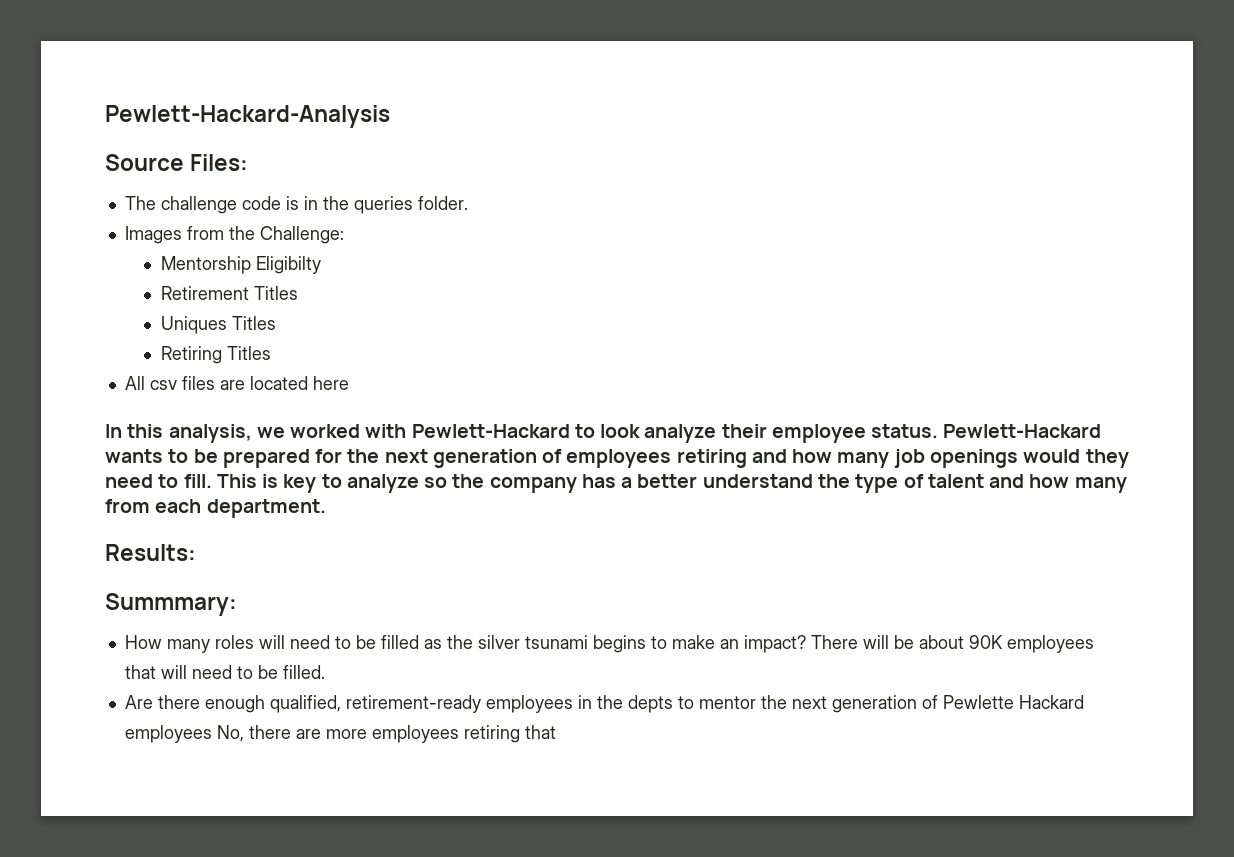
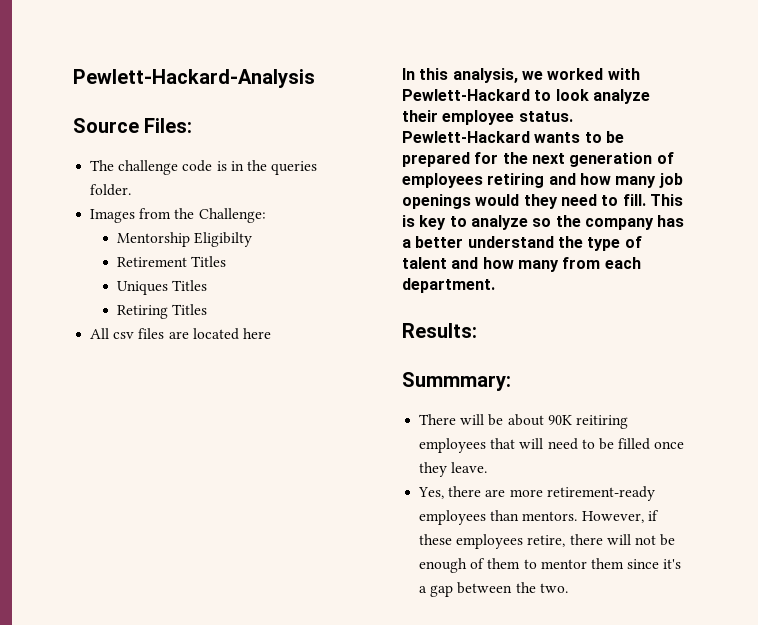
[124,635,806,653] How many roles will need to be filled as the silver tsunami begins to make an impact? -> (511, 381) none
(1003, 642) none -> [575,415,628,429] reitiring
[282,665,325,679] [124,695,1084,713] [124,725,556,743] filled. // Are there enough qualified, retirement-ready employees in the depts to mentor the next generation of Pewlette Hackard employees No, there are more employees retiring that -> [618,438,685,450] [419,462,488,477] [418,486,655,501] [419,510,659,525] [419,534,676,549] [419,558,682,573] [419,582,568,597] filled once they leave. // Yes, there are more retirement-ready employees than mentors. However, if these employees retire, there will not be enough of them to mentor them since it's a gap between the two.

